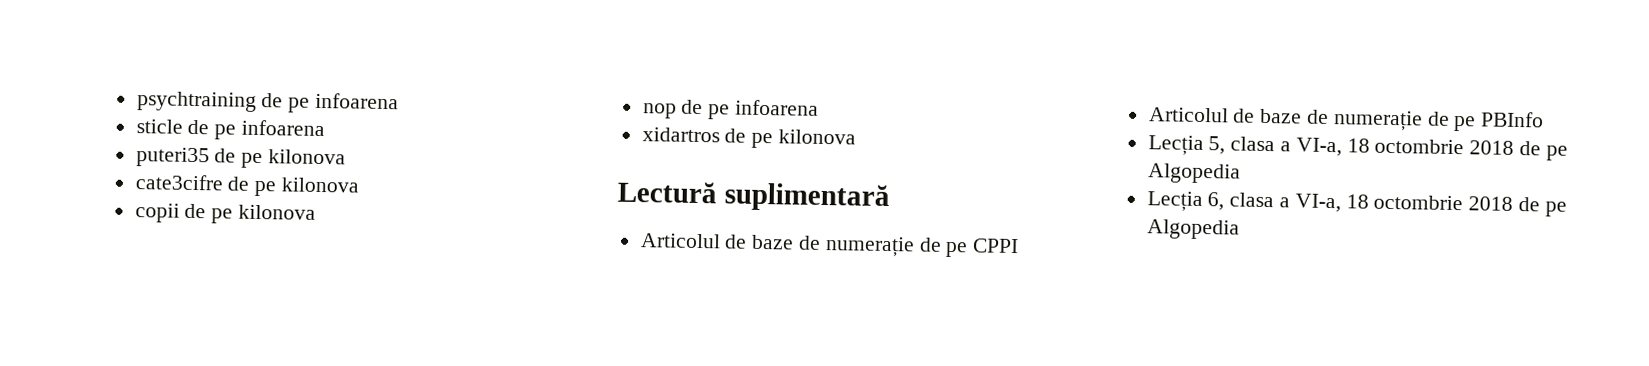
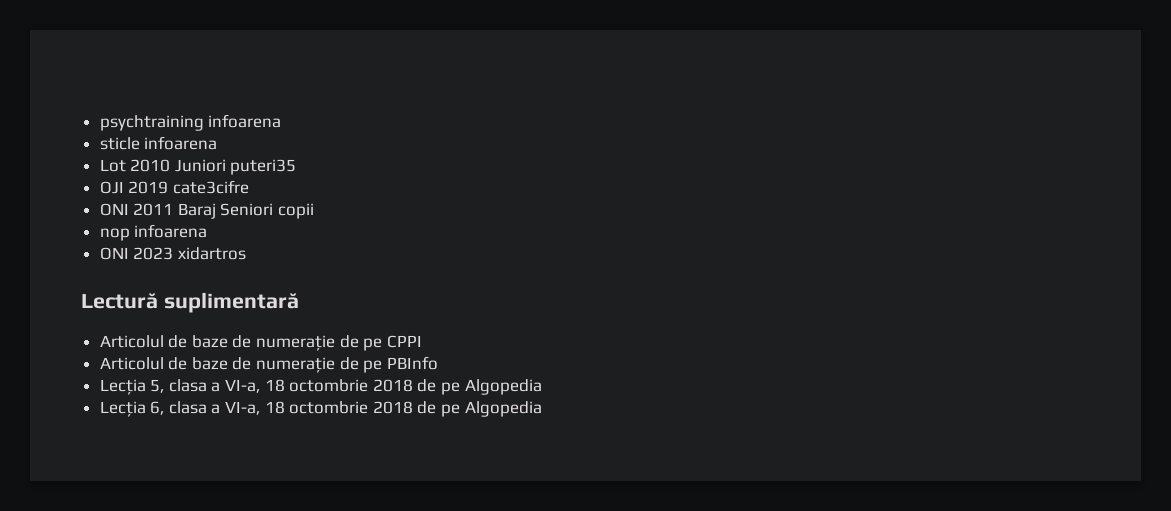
[261,93,311,113] de pe -> (204, 123) none
[187,119,326,140] [135,147,347,169] [134,174,361,197] [134,203,317,224] de pe infoarena // puteri35 de pe kilonova // cate3cifre de pe kilonova // copii de pe kilonova -> [144,136,218,150] [99,159,297,175] [99,180,249,194] [99,203,315,219] infoarena // Lot 2010 Juniori puteri35 // OJI 2019 cate3cifre // ONI 2011 Baraj Seniori copii
[681,99,820,120] de pe infoarena // -> [134,224,208,238] [99,247,174,260] infoarena // ONI 2023
[724,128,857,149] de pe kilonova -> (246, 253) none

